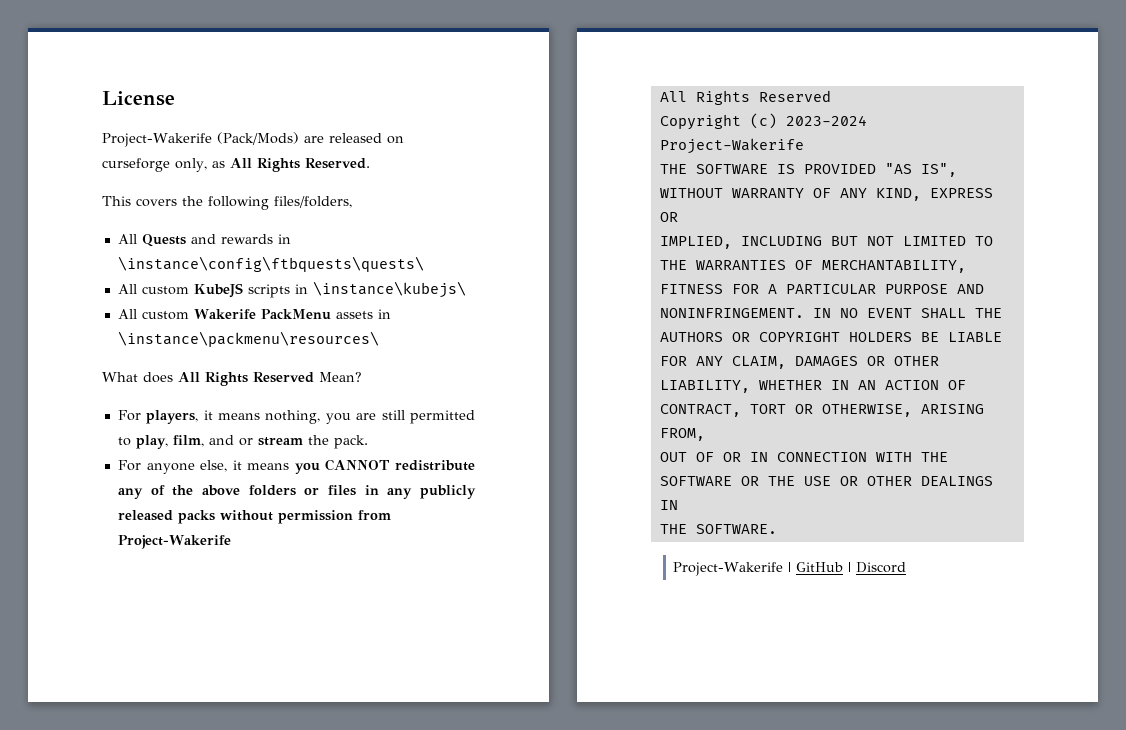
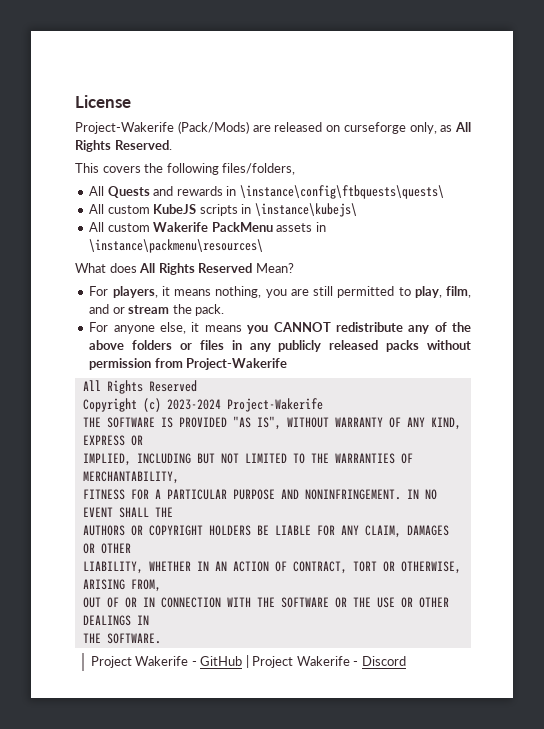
[673,562,852,576] Project-Wakerife | GitHub | -> [90,655,359,668] Project Wakerife - GitHub | Project Wakerife -

